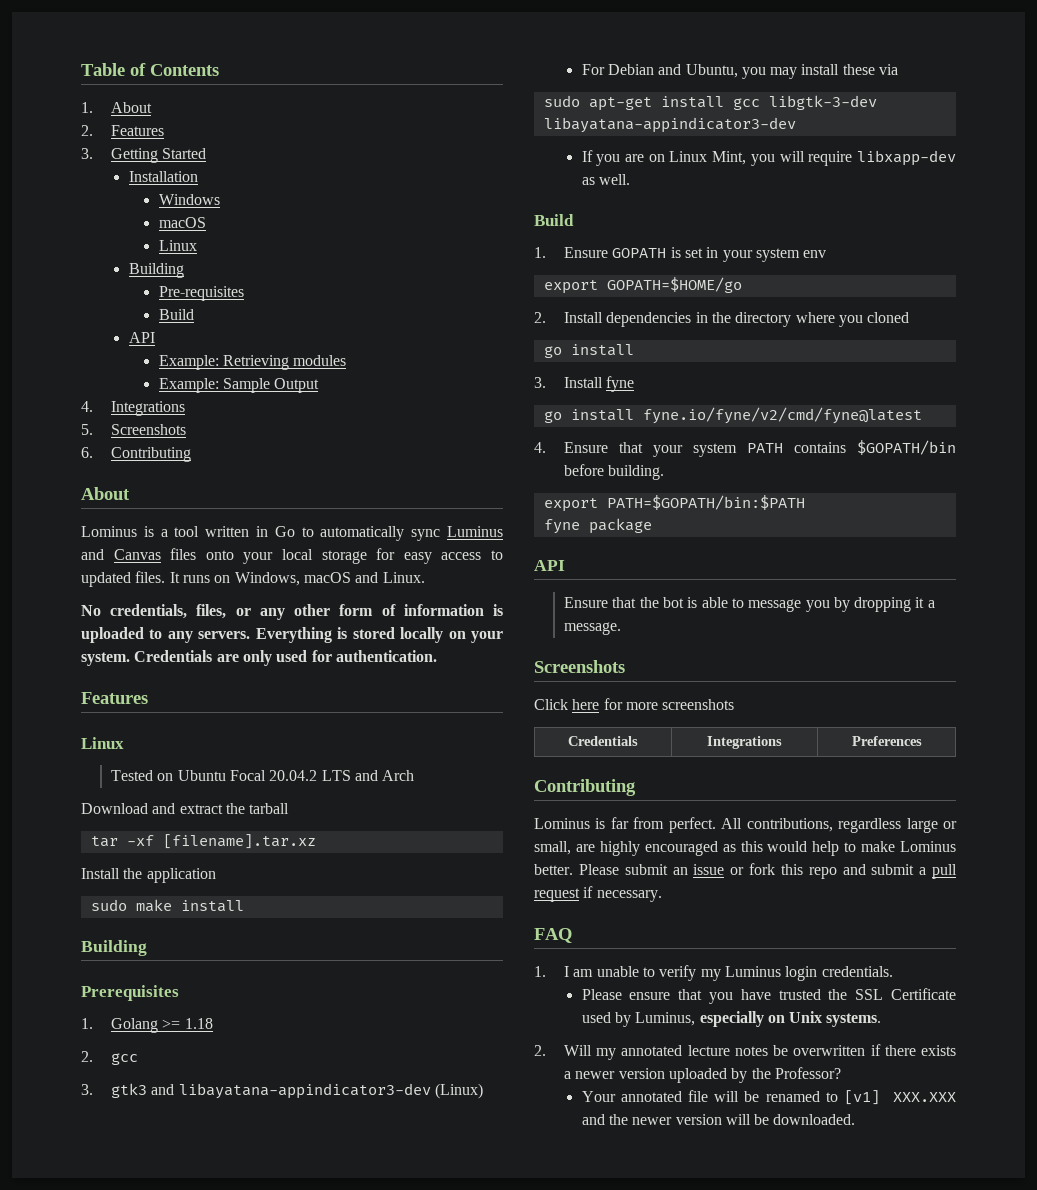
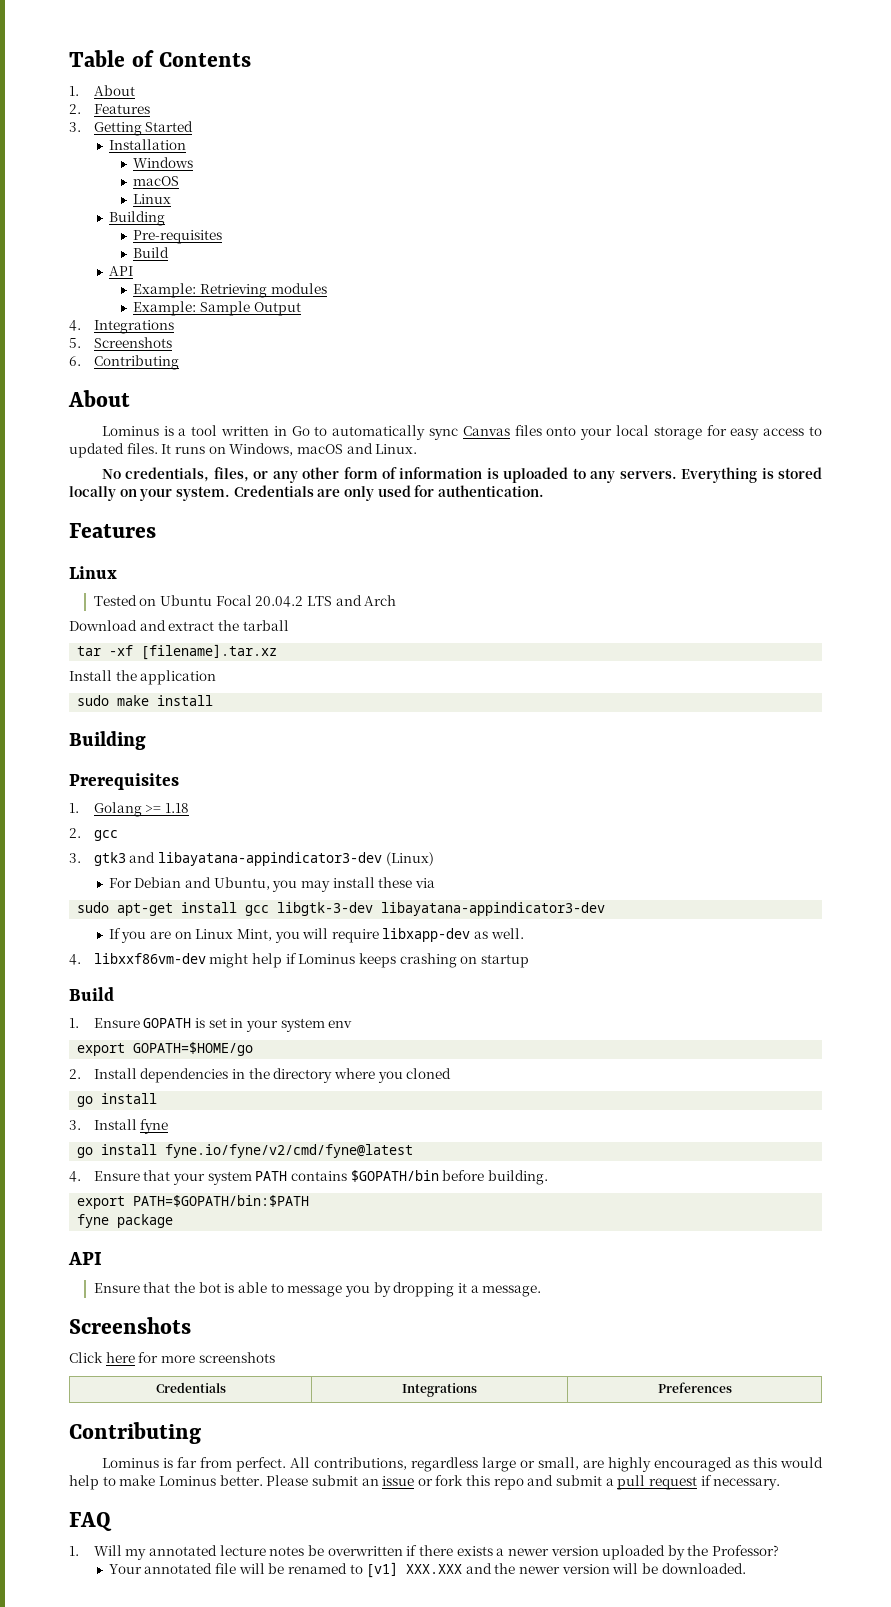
[447,526,504,537] [81,549,104,560] Luminus and -> (459, 434) none
(630, 179) none -> [69,953,529,968] // 4. libxxf86vm-dev might help if Lominus keeps crashing on startup
[563,965,893,981] [581,988,956,1004] [581,1011,882,1027] [534,1045,546,1056] I am unable to verify my Luminus login credentials. // Please ensure that you have trusted the SSL Certificate used by Luminus, especially on Unix systems. // 2. -> (79, 1551) none

